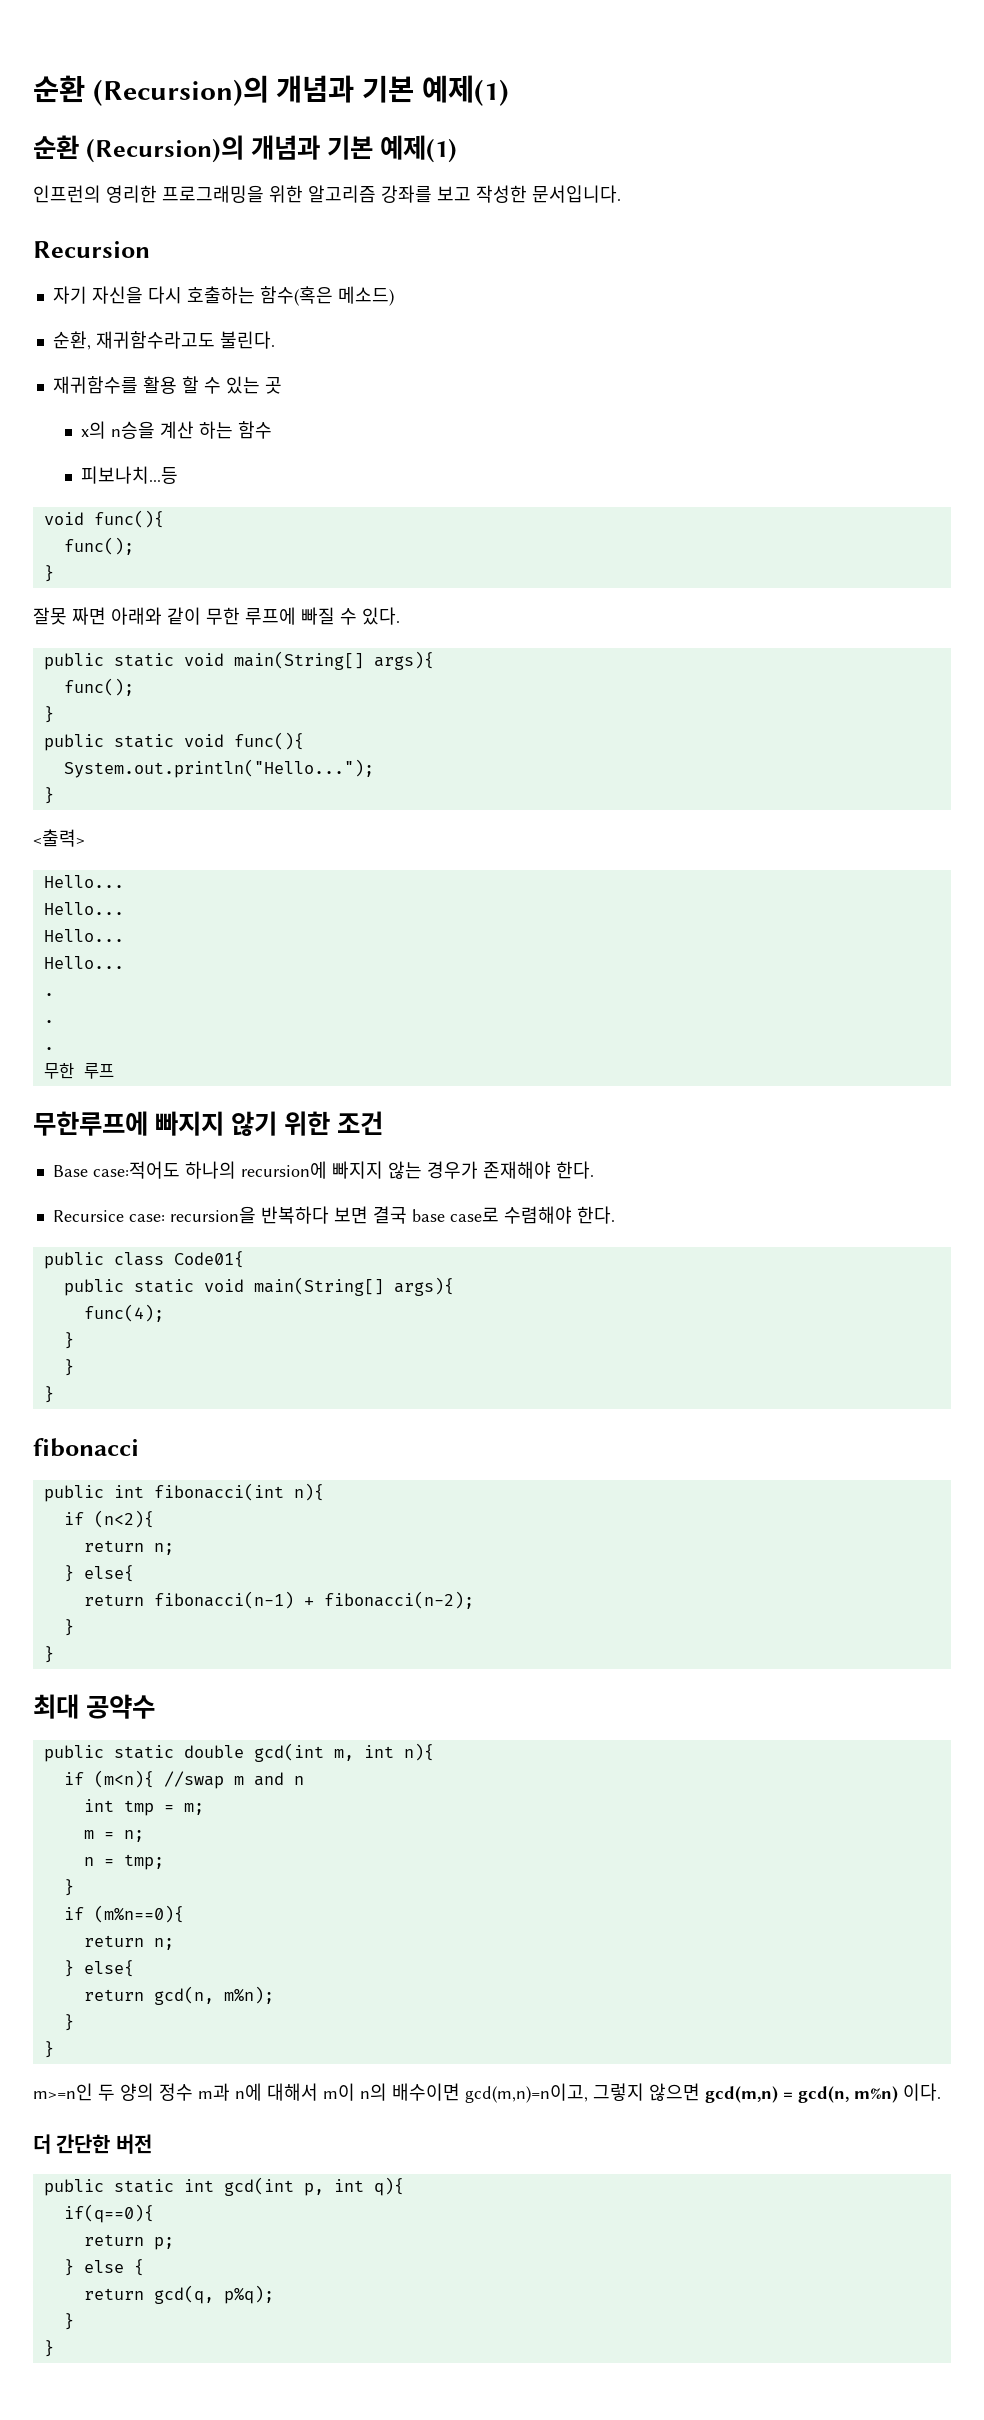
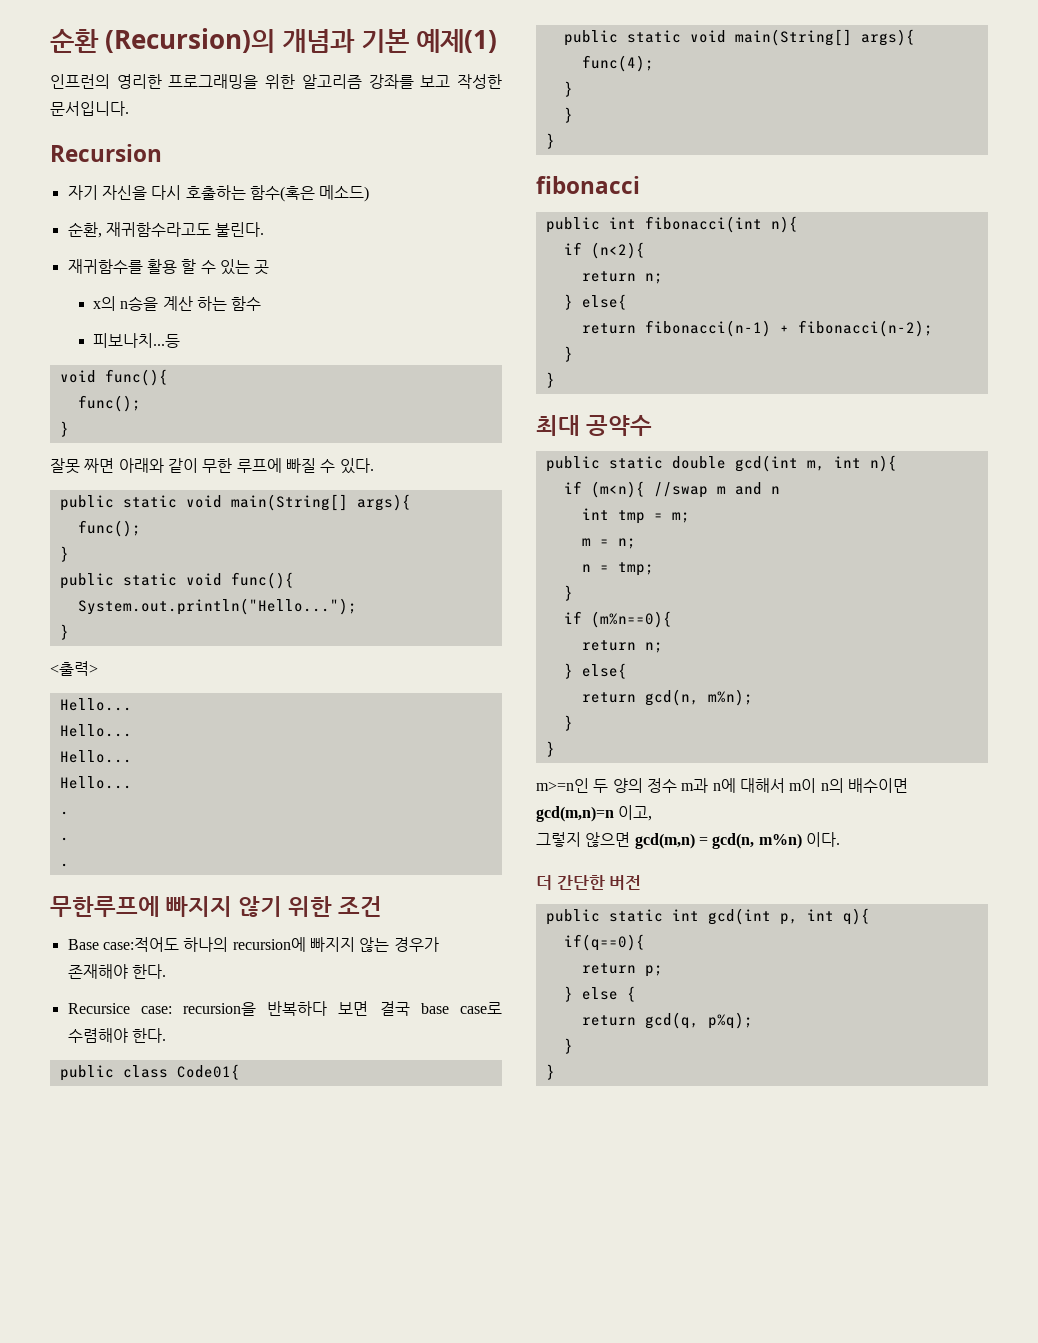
[33,75,509,106] [33,135,457,163] 순환 (Recursion)의 개념과 기본 예제(1) // 순환 (Recursion)의 개념과 기본 예제(1) -> [50,28,498,53] 순환 (Recursion)의 개념과 기본 예제(1)
[43,1063,114,1079] // 무한 루프 -> (69, 865) none
[465,2083,588,2103] gcd(m,n)=n이고, -> [536,805,653,822] gcd(m,n)=n 이고, //

